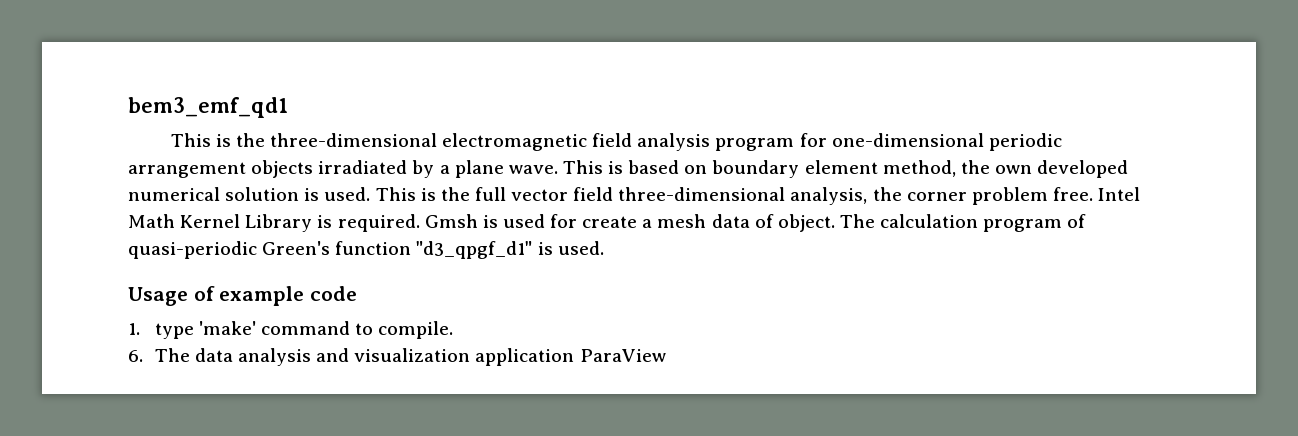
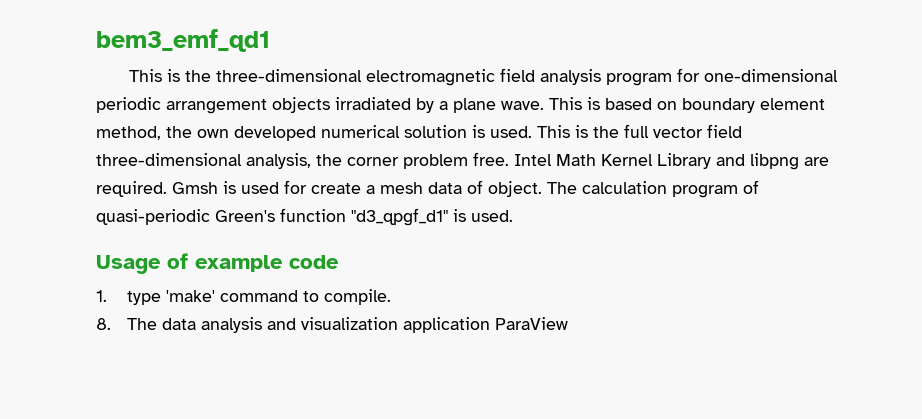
[317,215,333,228] is -> [716,153,829,170] and libpng are
[128,350,143,362] 6. -> [96,318,111,330] 8.

